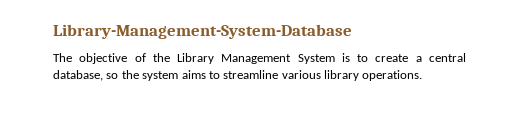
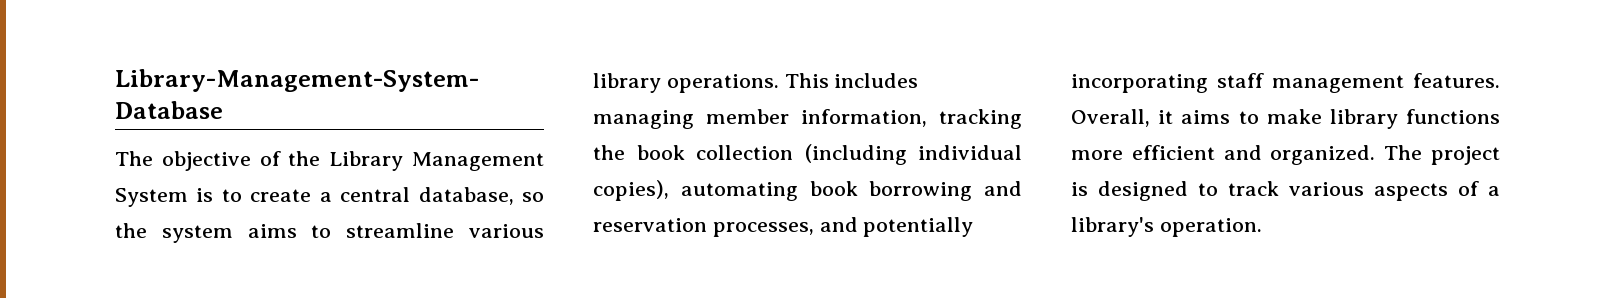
(423, 75) none -> [784,73,919,88] [593,109,1022,129] [593,144,1022,165] [593,180,1022,201] [593,217,974,237] [1071,73,1500,93] [1071,109,1500,129] [1071,145,1500,165] [1071,181,1500,201] [1071,217,1262,237] This includes managing member information, tracking the book collection (including individual copies), automating book borrowing and reservation processes, and potentially incorporating staff management features. Overall, it aims to make library functions more efficient and organized. The project is designed to track various aspects of a library's operation.

